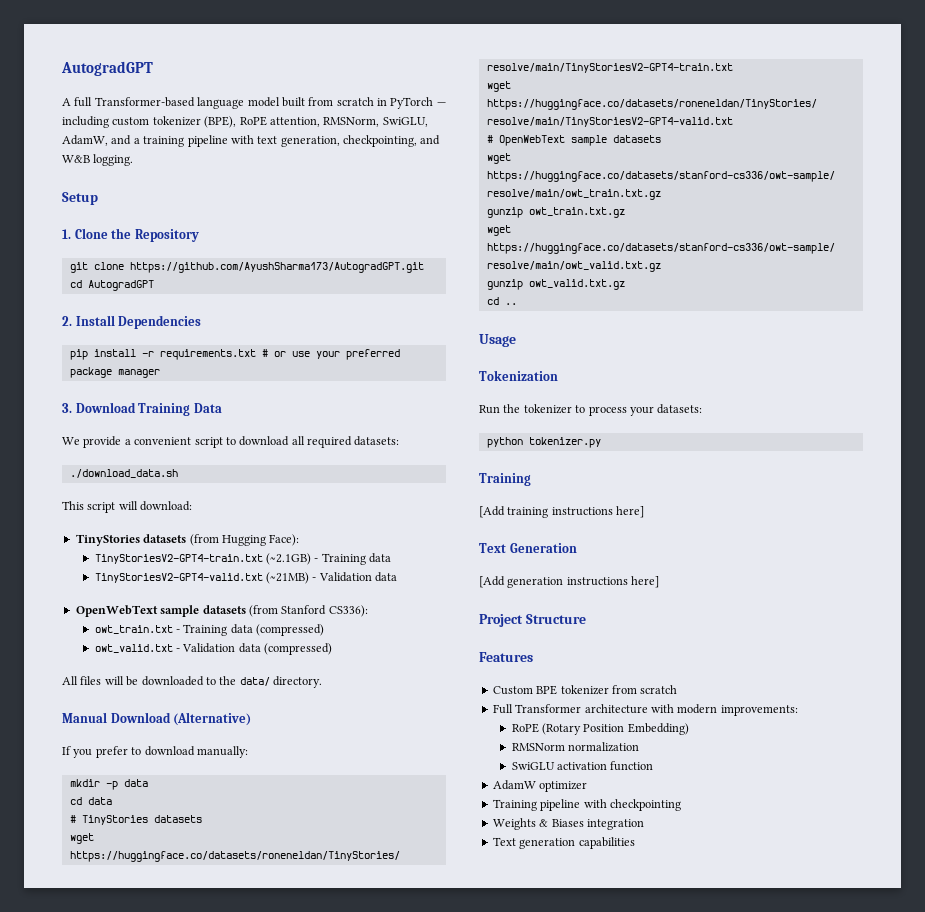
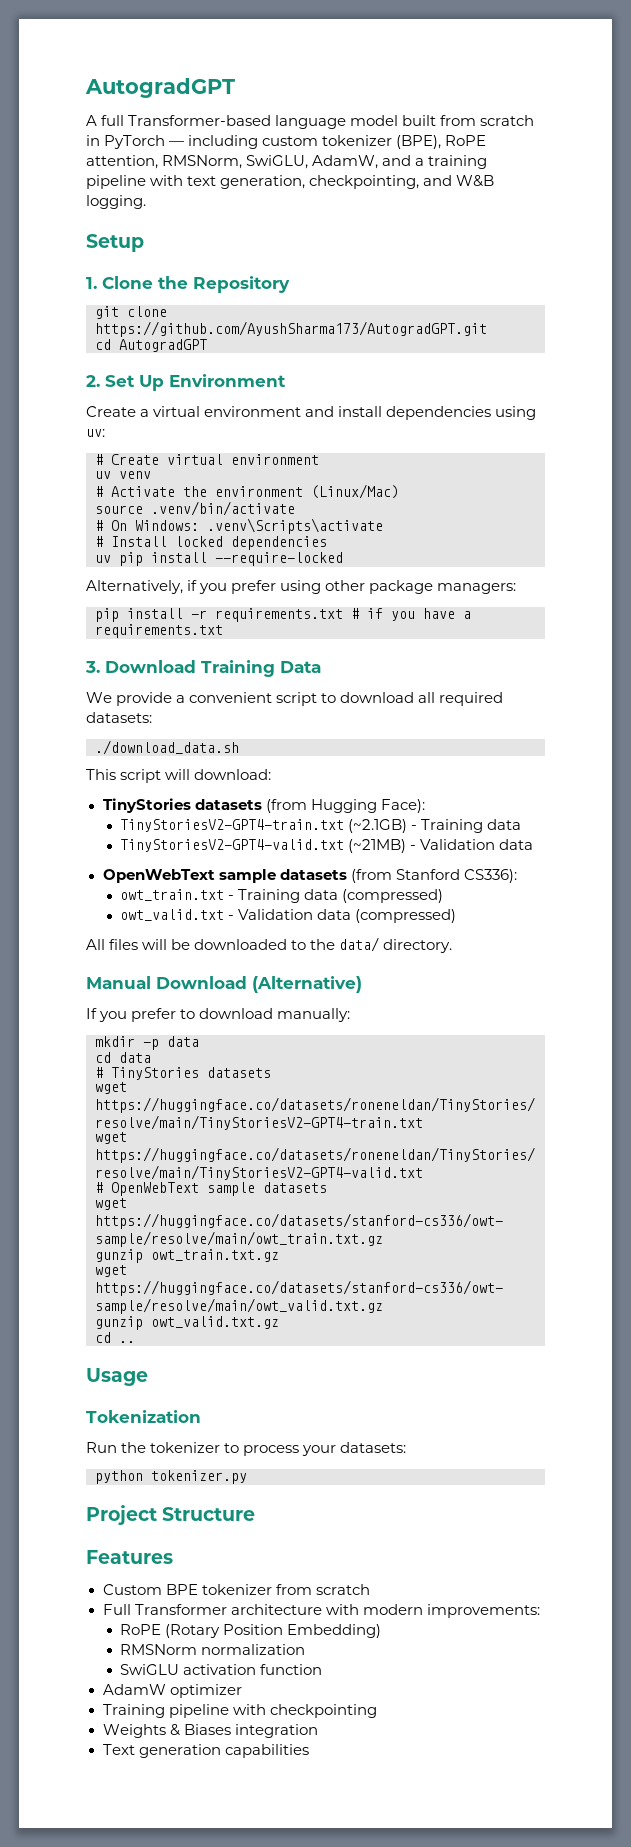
[75,315,202,329] Install Dependencies -> [105,374,286,391] [86,406,537,420] [86,429,105,437] [95,454,319,465] [95,471,151,479] [95,484,399,499] [95,501,295,516] [95,518,383,534] [95,536,327,550] [95,552,343,566] [86,580,517,594] Set Up Environment // Create a virtual environment and install dependencies using uv: // # Create virtual environment // uv venv // # Activate the environment (Linux/Mac) // source .venv/bin/activate // # On Windows: .venv\Scripts\activate // # Install locked dependencies // uv pip install --require-locked // Alternatively, if you prefer using other package managers:
[273,349,400,360] [69,367,160,378] or use your preferred package manager -> [367,608,471,621] [95,624,223,638] if you have a requirements.txt
[479,473,531,486] [479,506,645,518] [479,543,577,553] [479,576,660,588] // Training // [Add training instructions here] // Text Generation // [Add generation instructions here] -> (247, 1477) none

